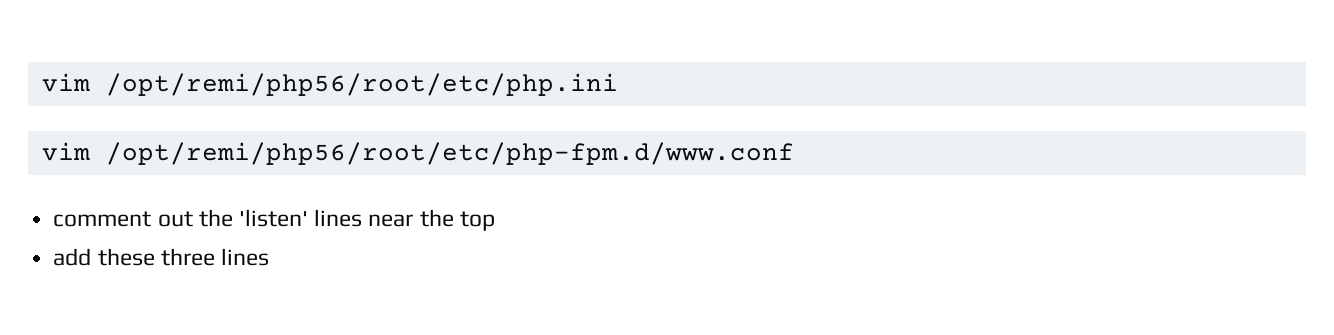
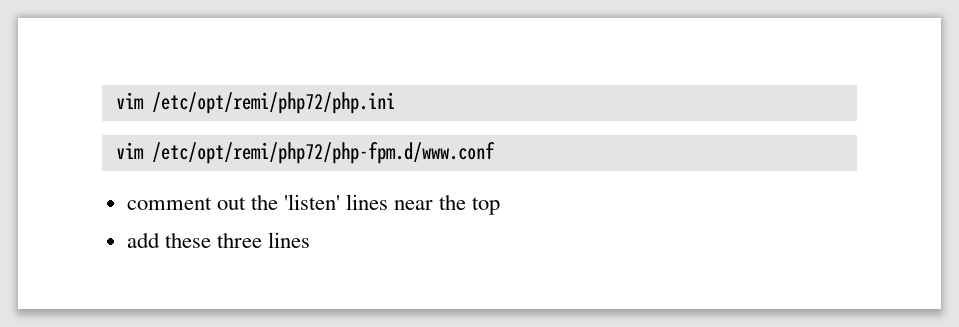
[41,73,618,96] [41,142,794,165] vim /opt/remi/php56/root/etc/php.ini // vim /opt/remi/php56/root/etc/php-fpm.d/www.conf -> [115,92,395,114] [115,142,495,164] vim /etc/opt/remi/php72/php.ini // vim /etc/opt/remi/php72/php-fpm.d/www.conf

